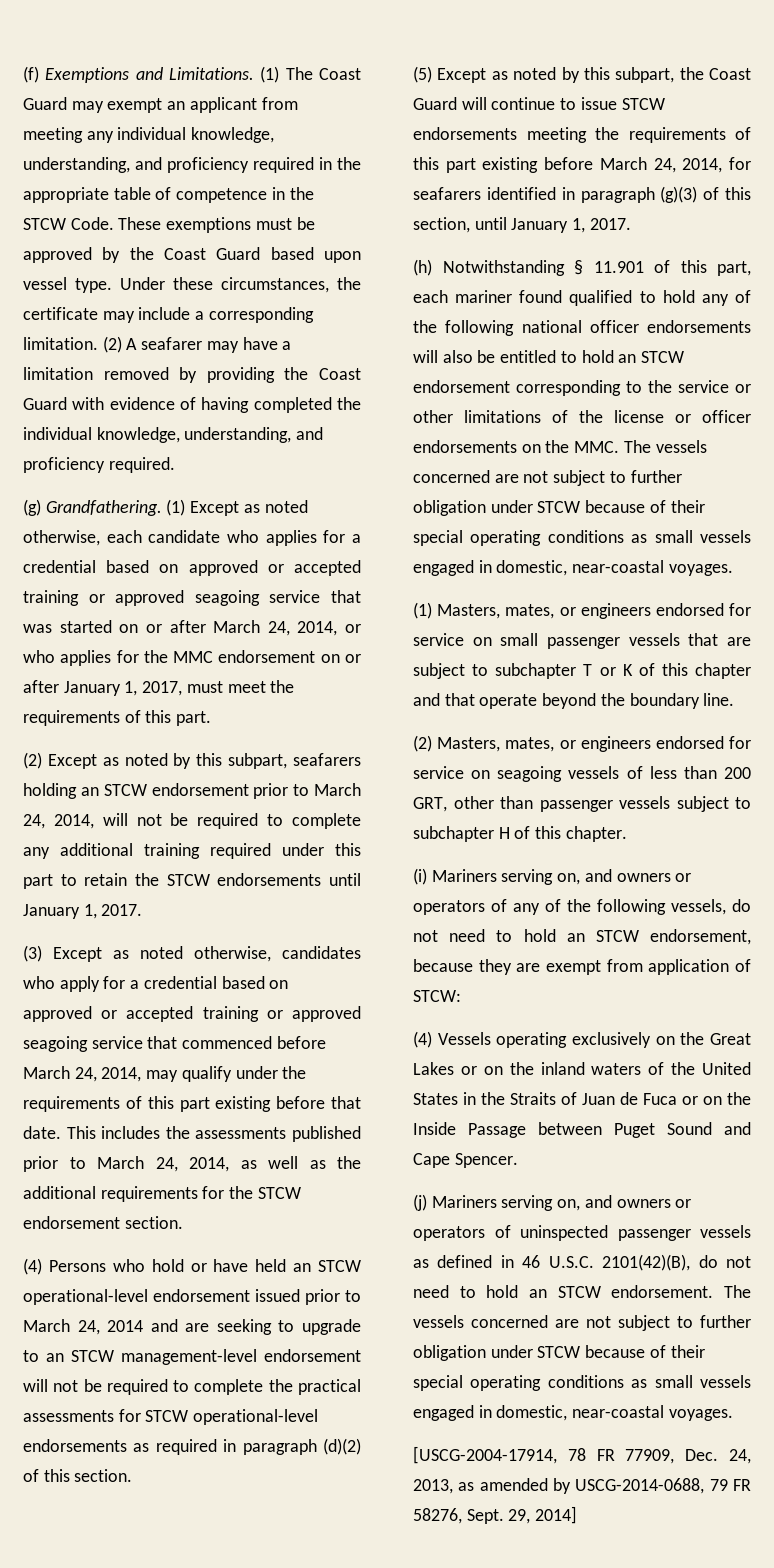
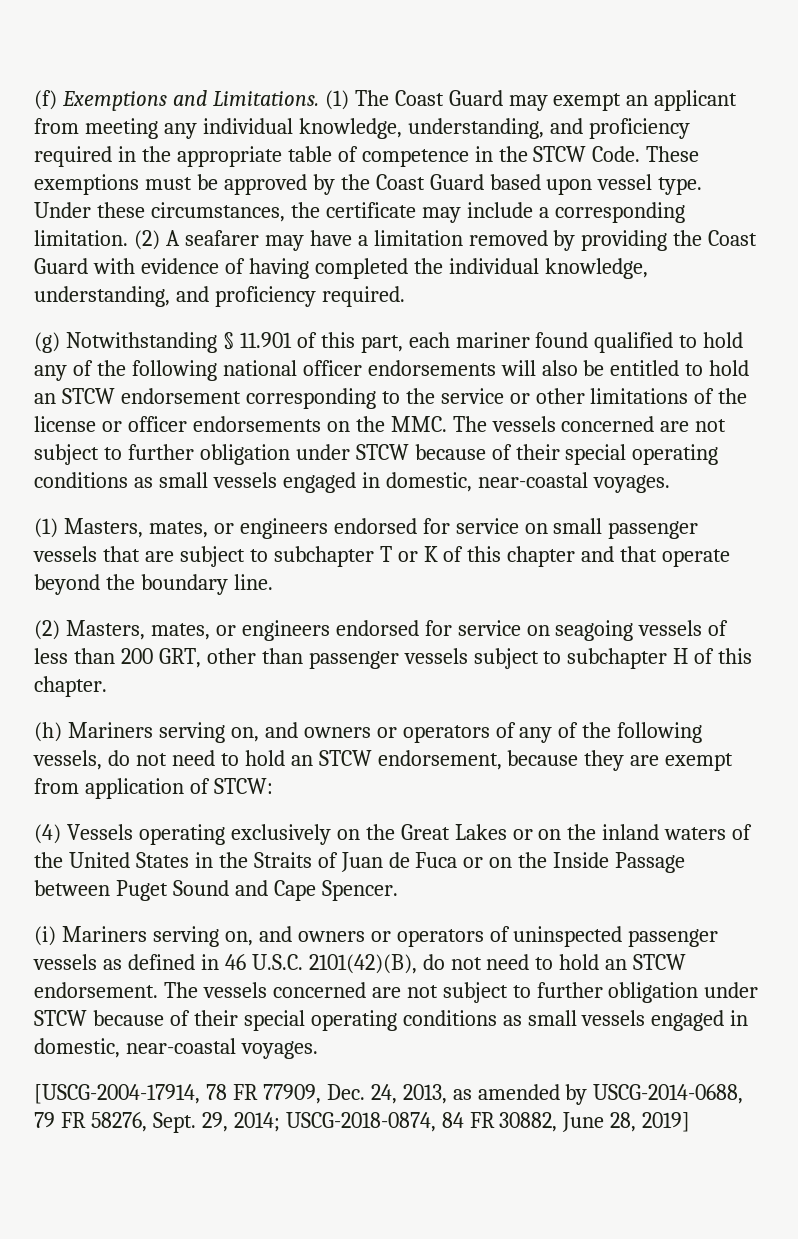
[45,499,308,516] [23,530,361,546] [23,560,361,576] [23,590,361,606] [23,620,361,636] [23,650,361,666] [23,680,295,696] [23,710,212,726] [23,752,361,769] [23,783,361,799] [23,813,361,829] [23,843,361,859] [23,873,361,889] [23,904,143,919] [23,945,361,962] [23,976,289,992] [23,1006,361,1022] [23,1036,326,1052] [23,1066,307,1082] [23,1096,361,1112] [23,1126,361,1142] [23,1156,361,1172] [23,1186,301,1202] [23,1216,183,1229] [23,1258,361,1275] [23,1289,361,1305] [23,1319,361,1335] [23,1349,361,1365] [23,1379,361,1395] [23,1409,319,1425] [23,1438,361,1455] [23,1469,133,1482] [413,66,751,83] [413,97,665,110] [413,127,751,143] [413,157,751,173] [413,186,751,203] [413,217,631,233] [413,259,432,276] Grandfathering. (1) Except as noted otherwise, each candidate who applies for a credential based on approved or accepted training or approved seagoing service that was started on or after March 24, 2014, or who applies for the MMC endorsement on or after January 1, 2017, must meet the requirements of this part. // (2) Except as noted by this subpart, seafarers holding an STCW endorsement prior to March 24, 2014, will not be required to complete any additional training required under this part to retain the STCW endorsements until January 1, 2017. // (3) Except as noted otherwise, candidates who apply for a credential based on approved or accepted training or approved seagoing service that commenced before March 24, 2014, may qualify under the requirements of this part existing before that date. This includes the assessments published prior to March 24, 2014, as well as the additional requirements for the STCW endorsement section. // (4) Persons who hold or have held an STCW operational-level endorsement issued prior to March 24, 2014 and are seeking to upgrade to an STCW management-level endorsement will not be required to complete the practical assessments for STCW operational-level endorsements as required in paragraph (d)(2) of this section. // (5) Except as noted by this subpart, the Coast Guard will continue to issue STCW endorsements meeting the requirements of this part existing before March 24, 2014, for seafarers identified in paragraph (g)(3) of this section, until January 1, 2017. // (h) -> (60, 342) none
[413,868,427,885] (i) -> [34,722,62,742] (h)
[413,1194,427,1211] (j) -> [34,926,56,946] (i)
[535,1506,578,1524] 2014] -> [233,1112,691,1132] 2014; USCG-2018-0874, 84 FR 30882, June 28, 2019]

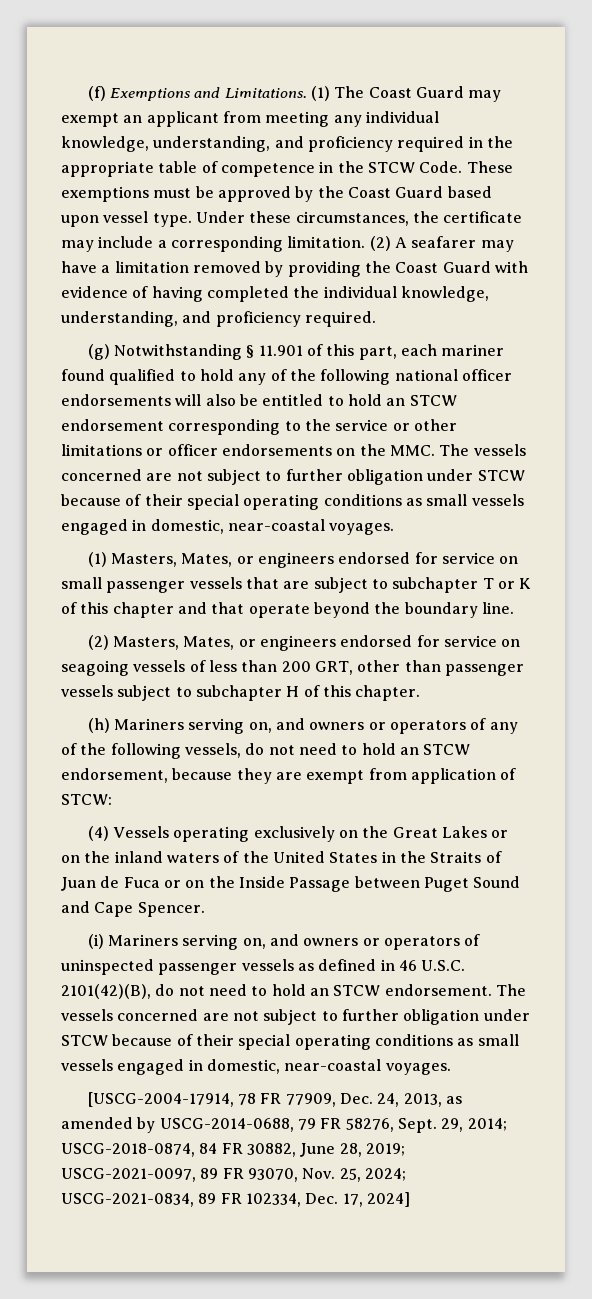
[694,388,748,404] [34,416,96,432] of the license -> (142, 450) none
[148,521,208,538] mates, -> [181,553,233,567] Mates,
[150,623,210,640] mates, -> [183,636,235,650] Mates,
[642,1112,691,1132] 2019] -> [365,1143,405,1156] [61,1168,406,1182] [61,1192,410,1207] 2019; USCG-2021-0097, 89 FR 93070, Nov. 25, 2024; USCG-2021-0834, 89 FR 102334, Dec. 17, 2024]

